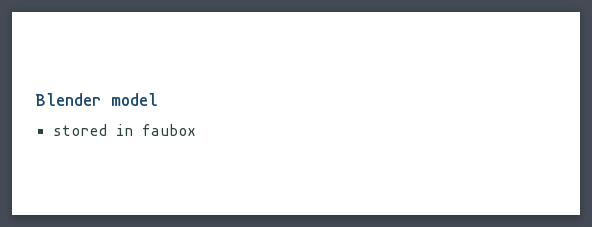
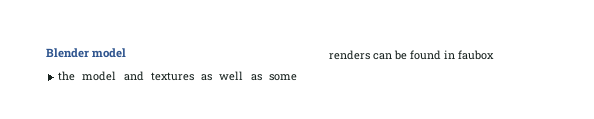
[52,124,107,136] stored -> [58,71,297,81] [329,50,442,60] the model and textures as well as some renders can be found

